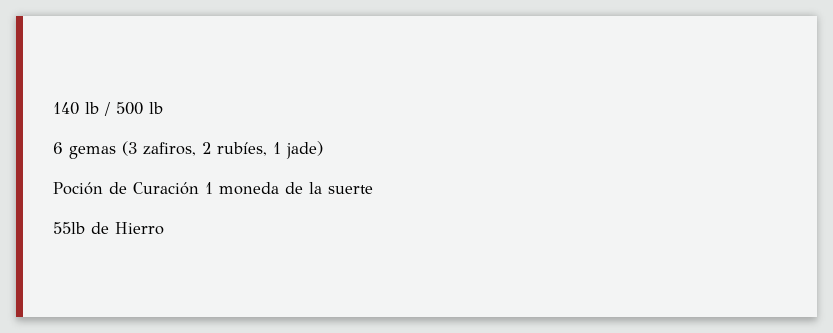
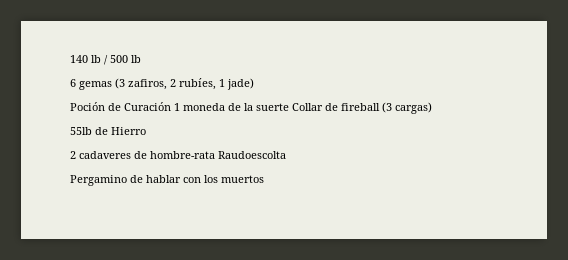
[53,222,164,235] // 55lb de Hierro -> [292,102,432,114] [70,127,146,135] [70,151,286,159] [70,175,264,186] Collar de fireball (3 cargas) // 55lb de Hierro // 2 cadaveres de hombre-rata Raudoescolta // Pergamino de hablar con los muertos

